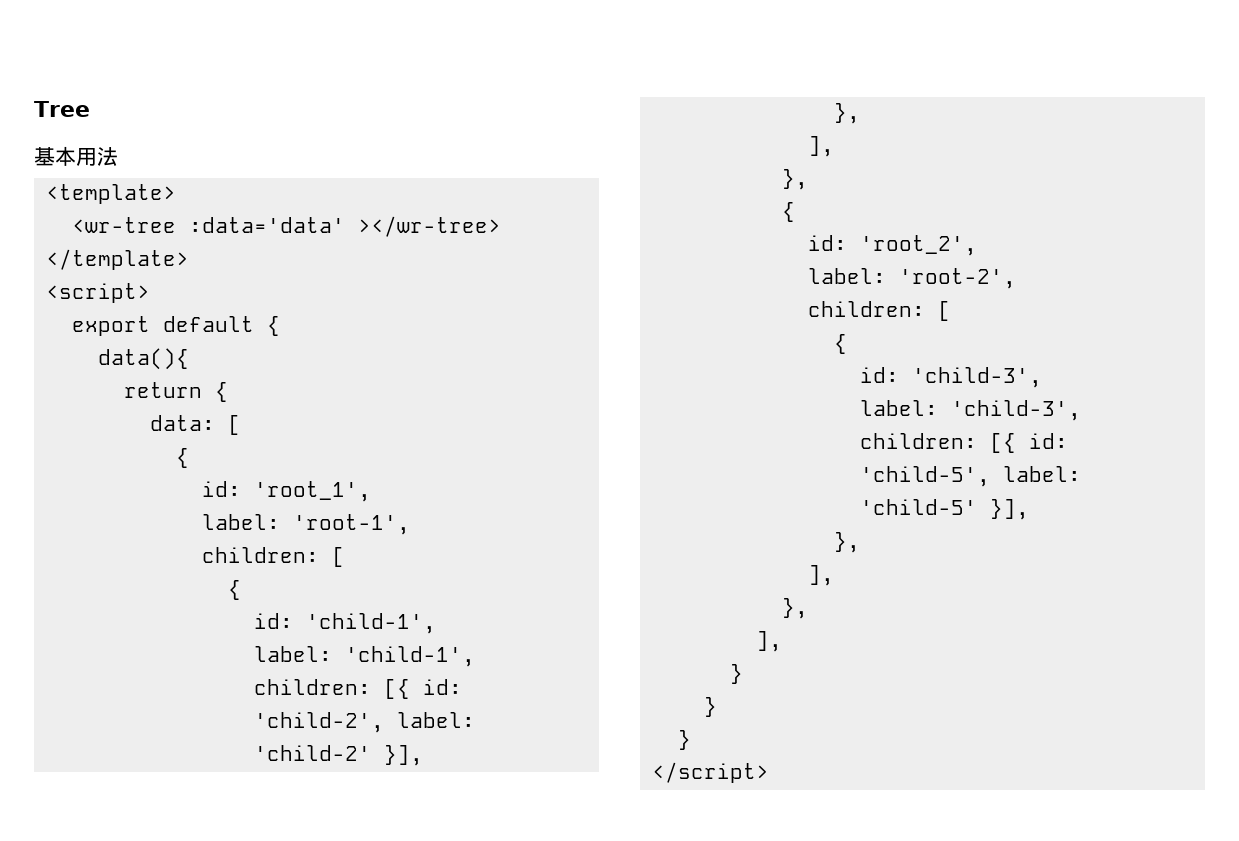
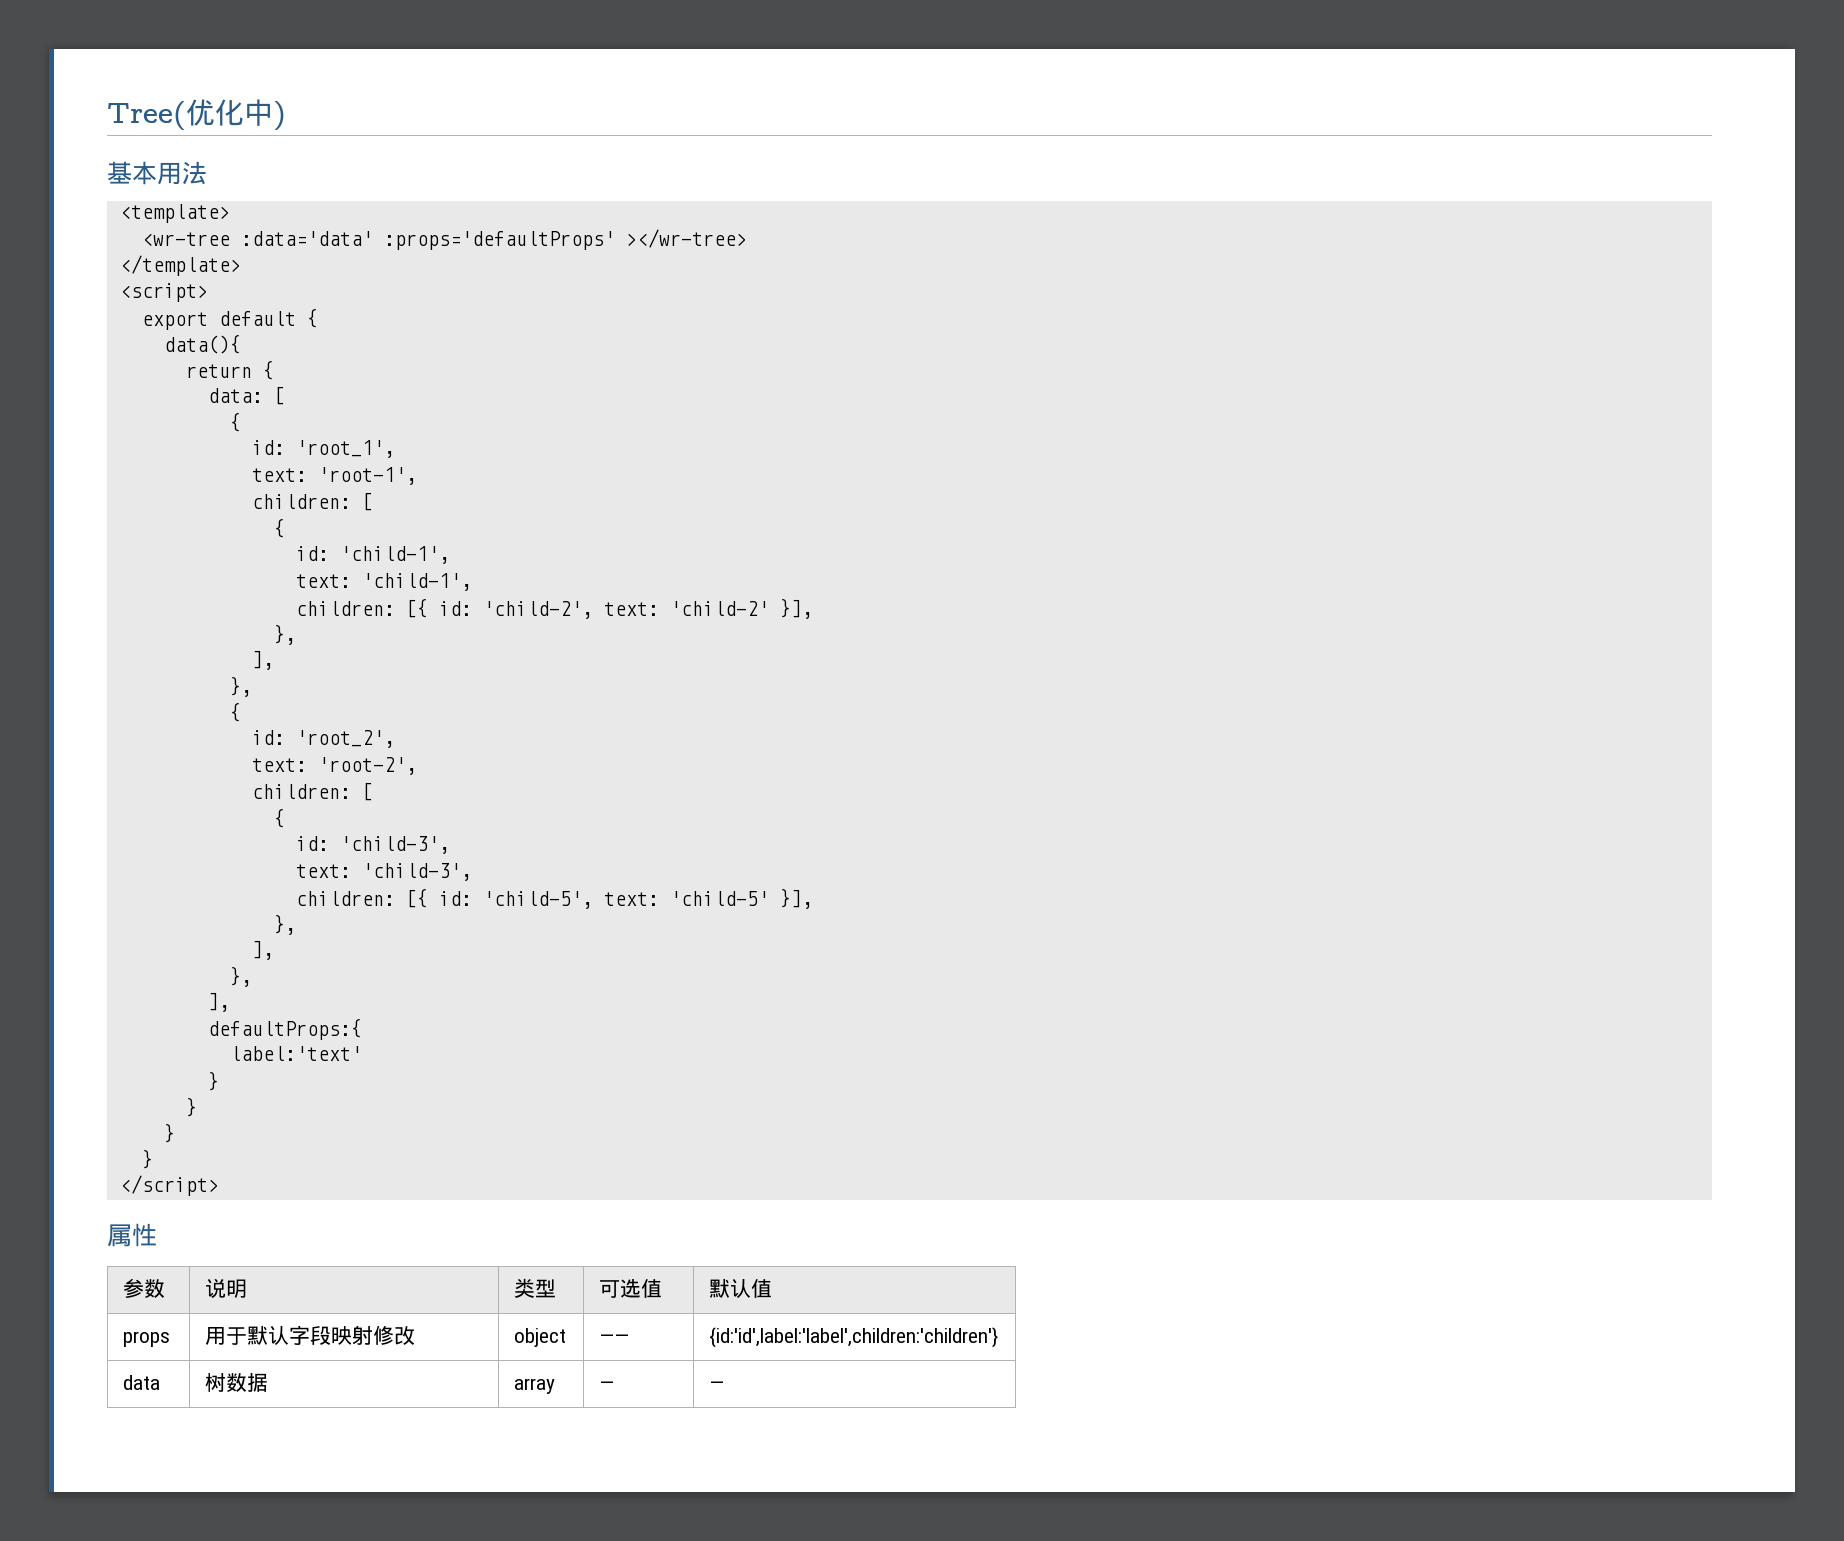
[34,101,90,117] Tree -> [107,99,286,131] Tree(优化中)
(345, 225) none -> [383,231,615,250] :props='defaultProps'
[202,514,280,530] label: -> [251,468,307,482] text:
[254,646,332,662] label: -> [295,574,351,588] text:
[397,712,475,728] label: -> [603,602,659,616] text:
[808,268,886,284] label: -> [251,758,307,772] text:
[860,400,938,416] label: -> [295,864,351,878] text:
[1003,466,1081,482] label: -> [603,892,659,906] text:
(782, 641) none -> [207,1018,362,1040] [229,1046,362,1061] [207,1071,219,1091] // defaultProps:{ // label:'text' // }
(769, 772) none -> [107,1223,157,1247] [122,1278,165,1298] [204,1278,247,1298] [513,1278,556,1298] [598,1279,662,1298] [708,1278,772,1299] [122,1331,170,1347] [204,1325,415,1346] [513,1328,566,1347] [598,1334,629,1343] [708,1327,998,1348] [122,1375,160,1390] [204,1373,268,1392] [513,1378,555,1394] [598,1381,614,1390] [708,1381,724,1390] // 属性 // 参数 | 说明 | 类型 | 可选值 | 默认值 // props | 用于默认字段映射修改 | object | —— | {id:'id',label:'label',children:'children'} // data | 树数据 | array | — | —

